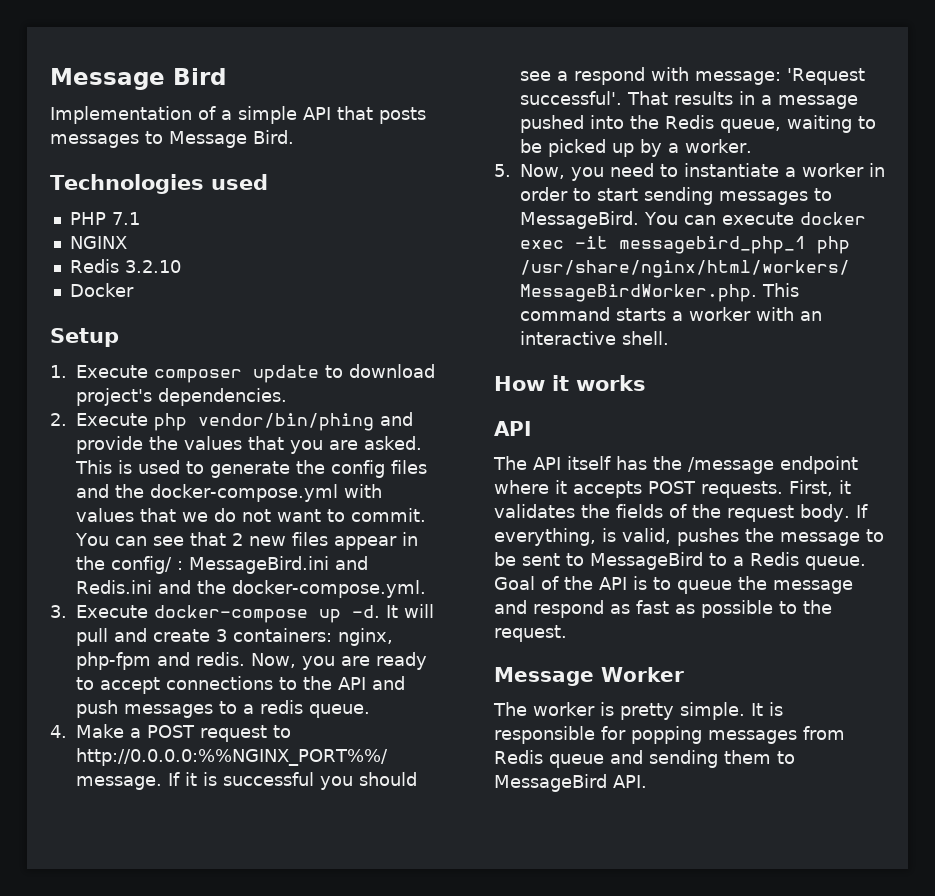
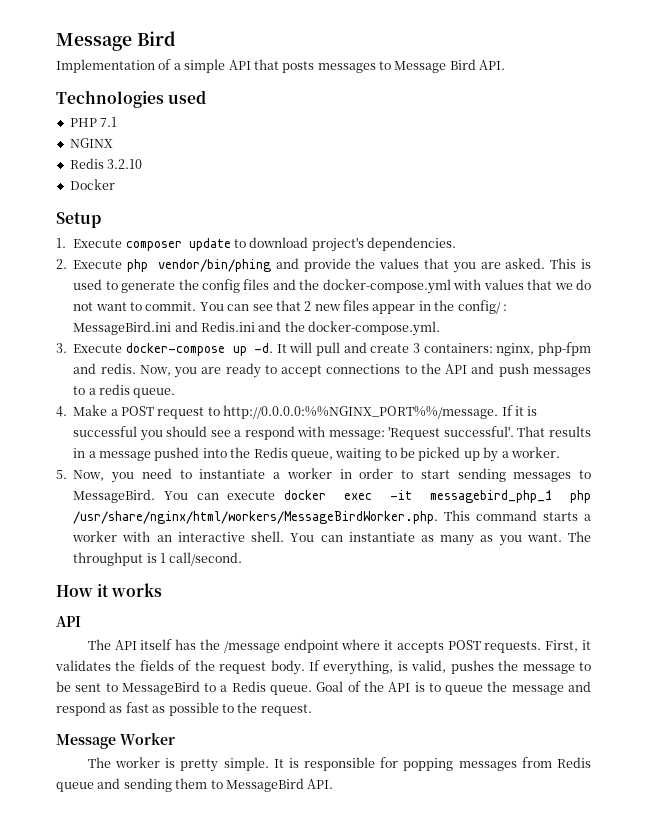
[253,130,294,144] Bird. -> [449,59,506,70] Bird API.
(669, 338) none -> [290,531,591,546] [73,552,243,566] You can instantiate as many as you want. The throughput is 1 call/second.

